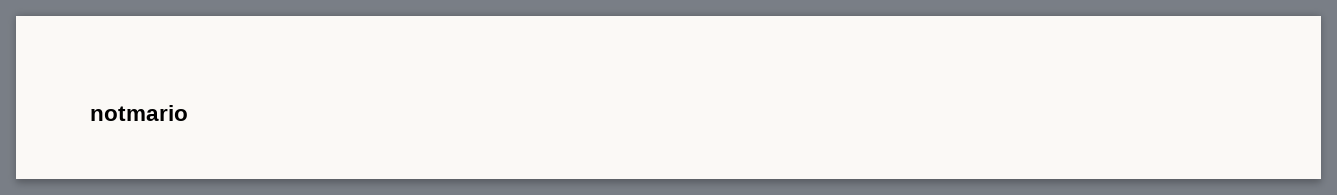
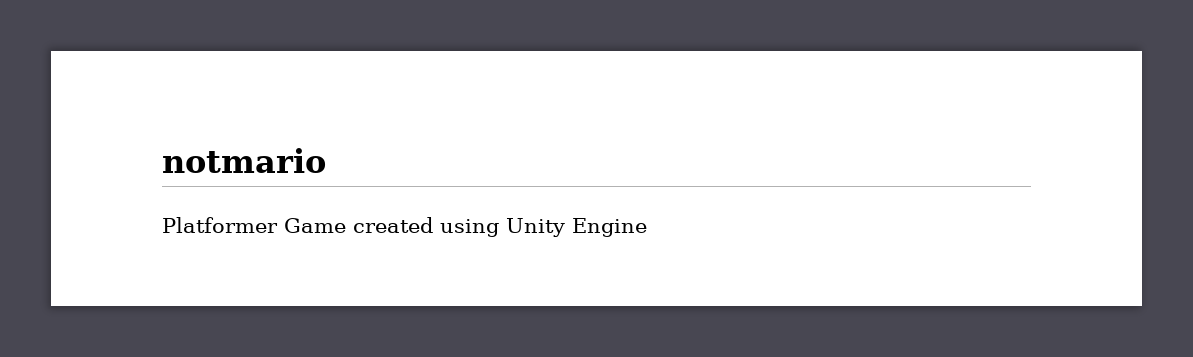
(188, 113) none -> [162,217,647,237] // Platformer Game created using Unity Engine

